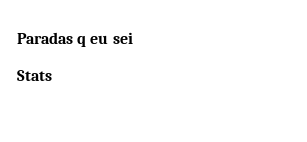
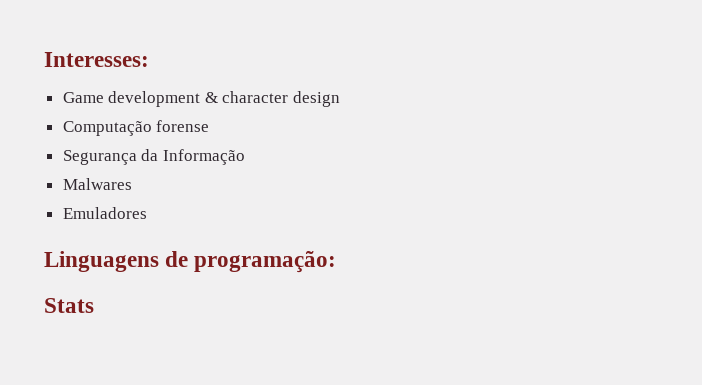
[17,32,133,47] Paradas q eu sei -> [44,52,149,67] [62,91,341,107] [62,120,210,136] [62,149,245,165] [62,178,132,190] [62,207,147,219] [44,251,337,273] Interesses: // Game development & character design // Computação forense // Segurança da Informação // Malwares // Emuladores // Linguagens de programação:

